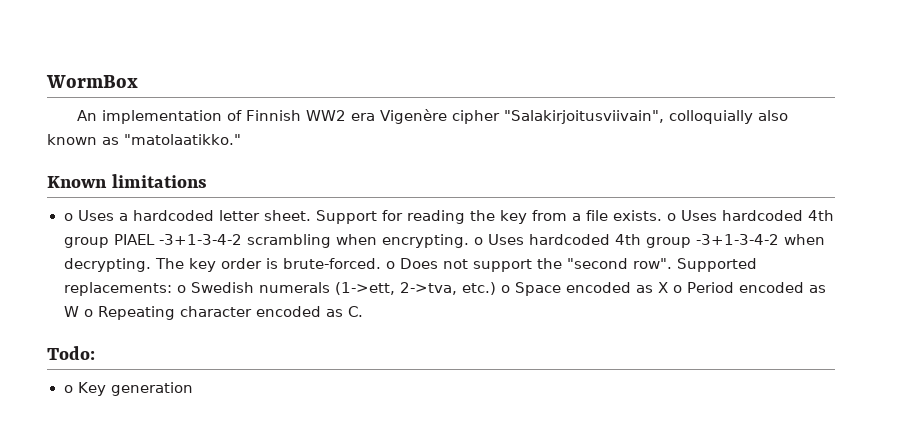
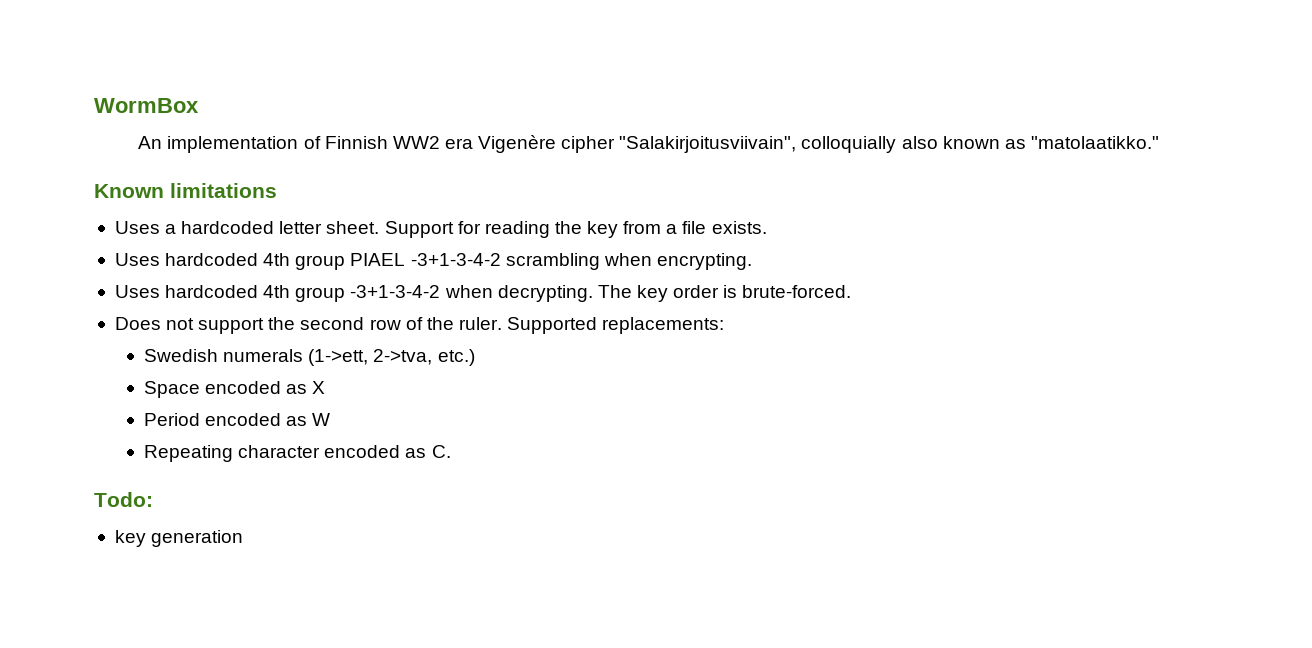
[63,213,73,221] o -> (277, 190) none
[666,213,676,221] o -> (767, 227) //
[473,237,483,245] o -> (752, 261) //
[385,261,395,269] o -> (852, 291) //
[566,258,672,269] "second row". -> [300,317,502,330] second row of the ruler.
[176,285,186,293] o -> (725, 325) //
[500,285,510,293] o -> (475, 357) //
[672,285,682,293] o -> (326, 387) //
[83,309,93,317] o -> (331, 419) //
[63,382,106,396] o Key -> [114,530,146,547] key

